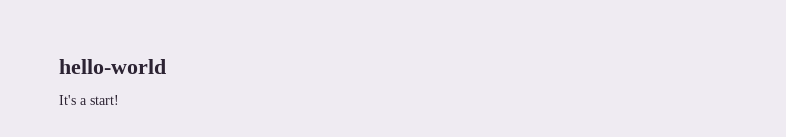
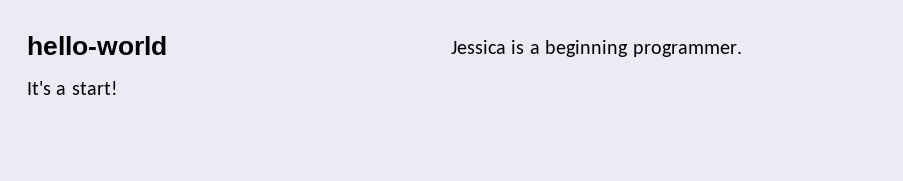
(119, 100) none -> [451,40,742,57] // Jessica is a beginning programmer.

